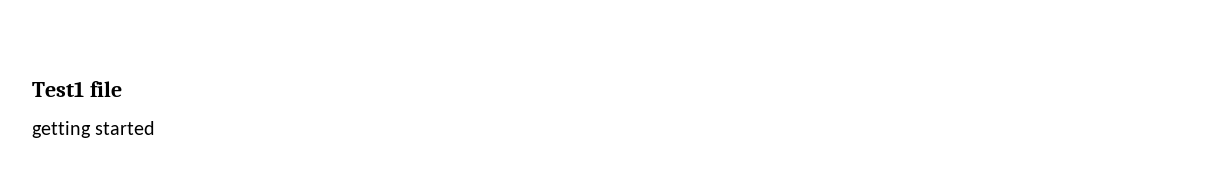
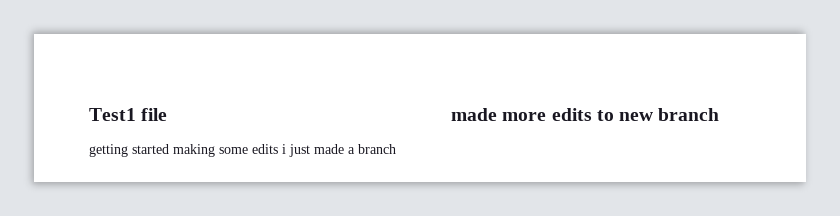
(156, 128) none -> [173,144,396,157] [451,108,720,121] making some edits i just made a branch // made more edits to new branch

